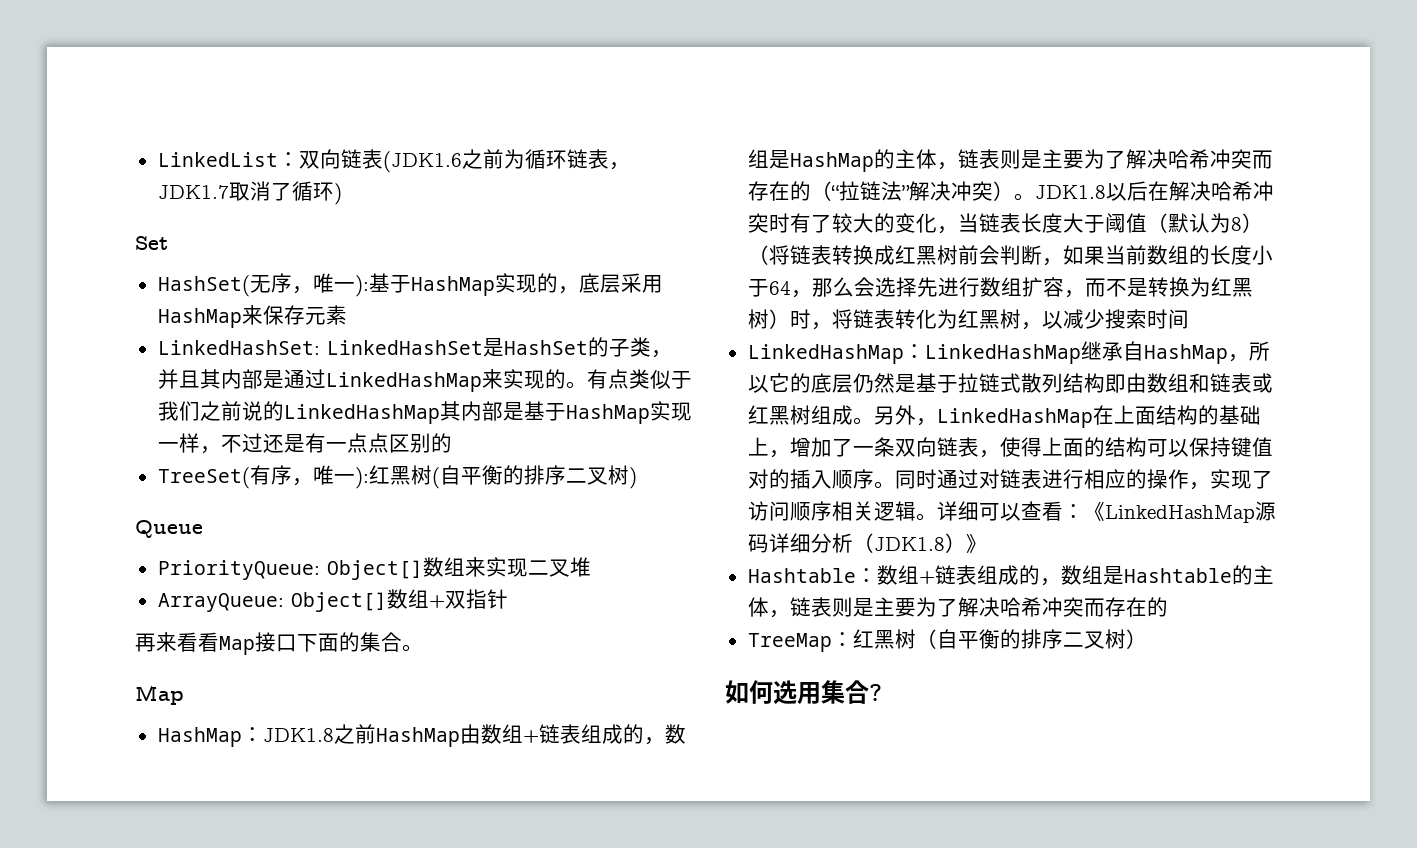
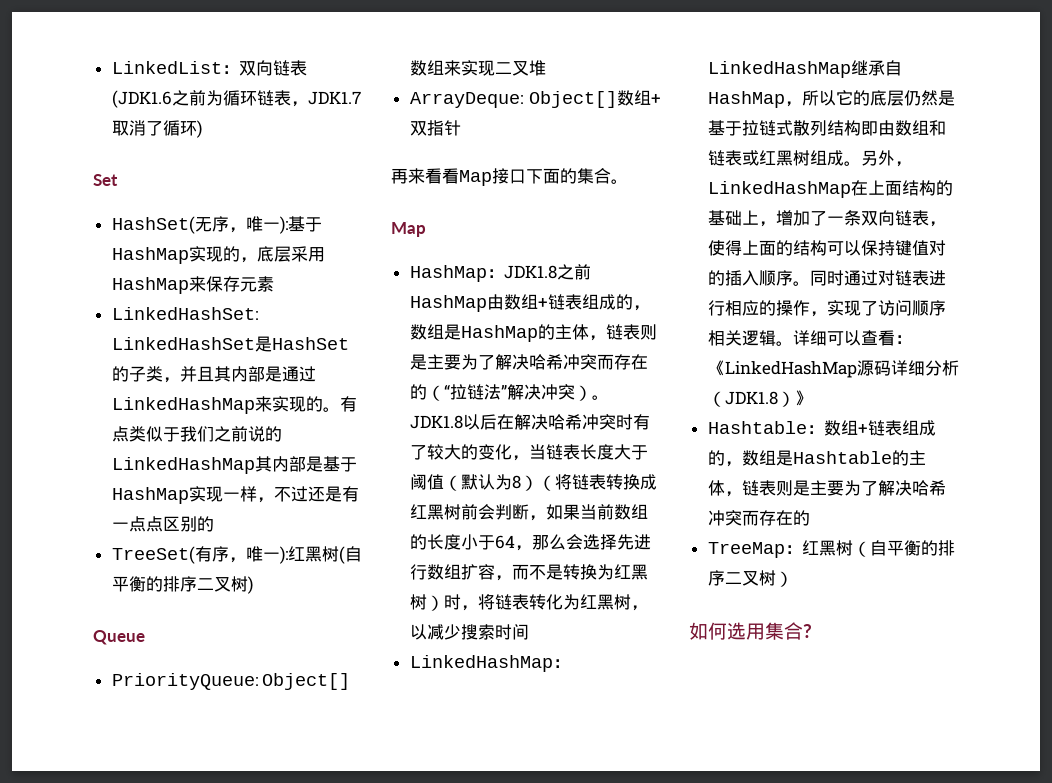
[157,593,284,612] ArrayQueue: -> [409,92,523,108] ArrayDeque:

